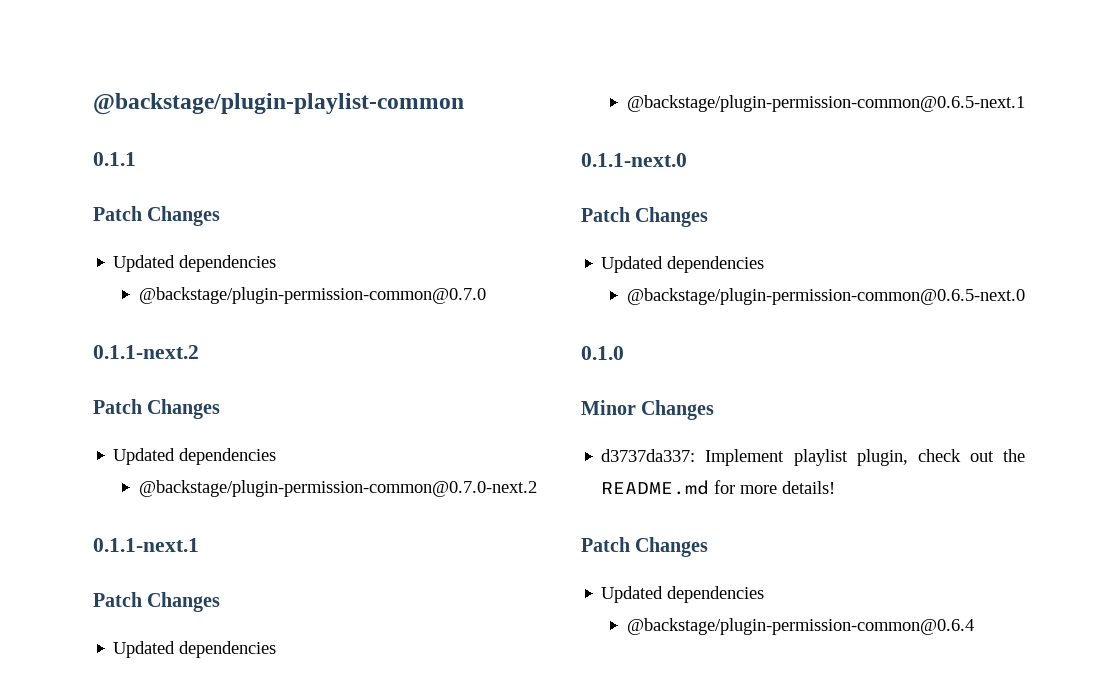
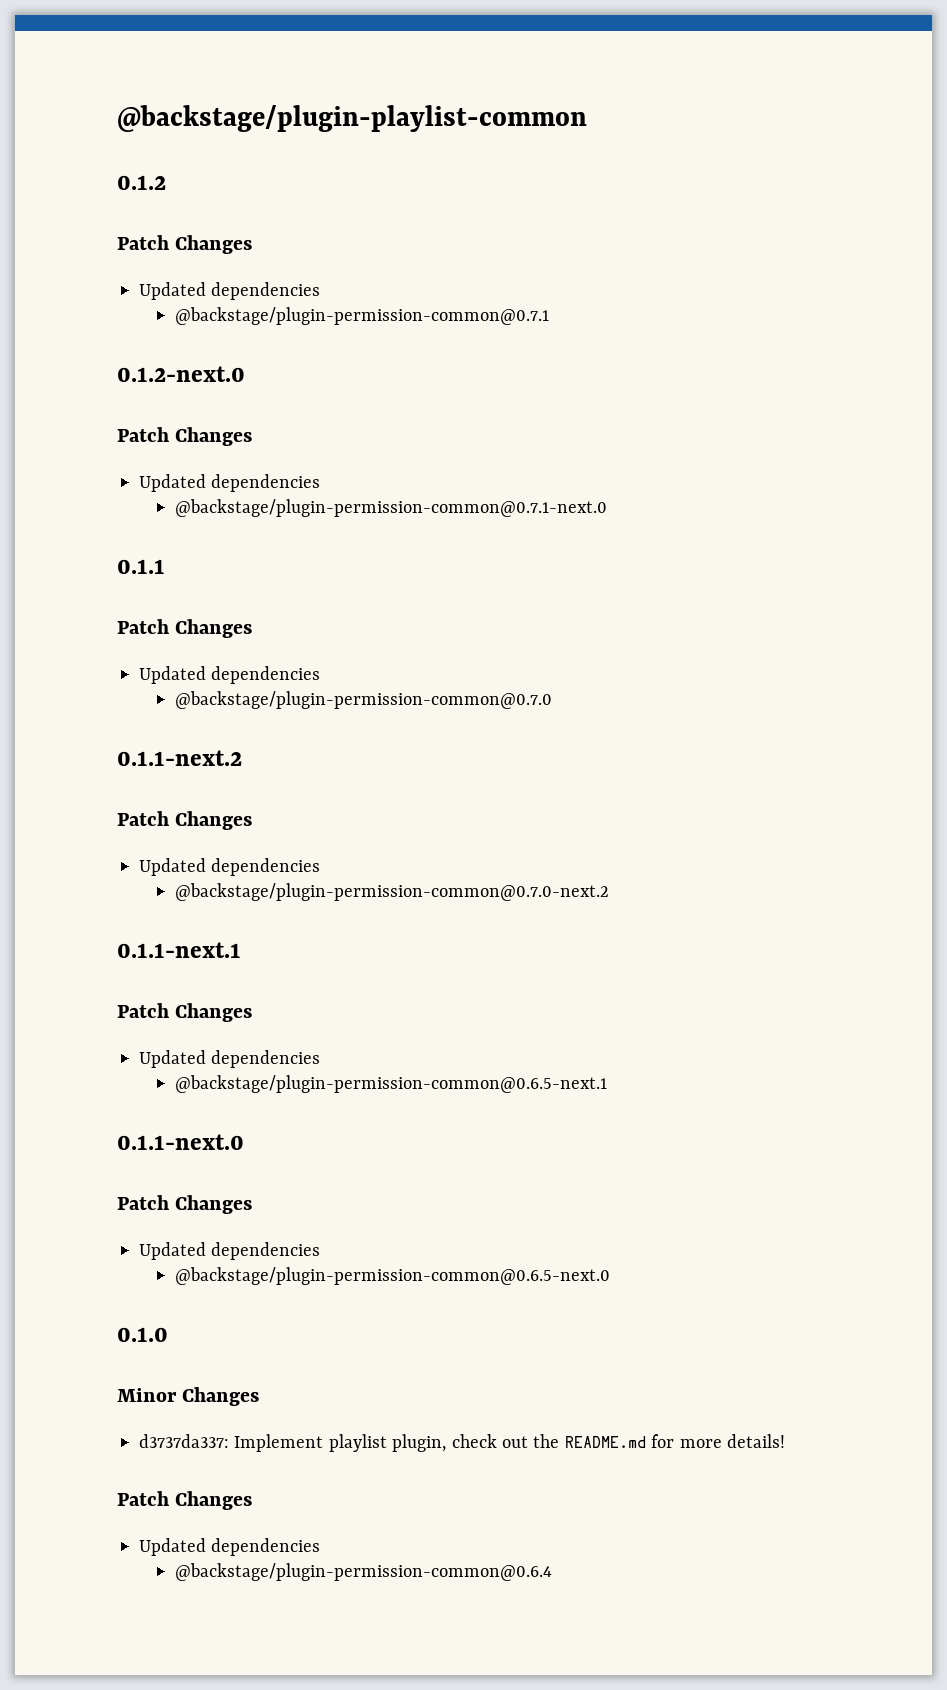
(464, 104) none -> [117,175,166,190] [117,235,253,254] [139,282,321,300] [175,307,550,325] [117,366,245,382] [117,427,253,446] [139,474,321,492] [175,499,608,517] // 0.1.2 // Patch Changes // Updated dependencies // @backstage/plugin-permission-common@0.7.1 // 0.1.2-next.0 // Patch Changes // Updated dependencies // @backstage/plugin-permission-common@0.7.1-next.0

